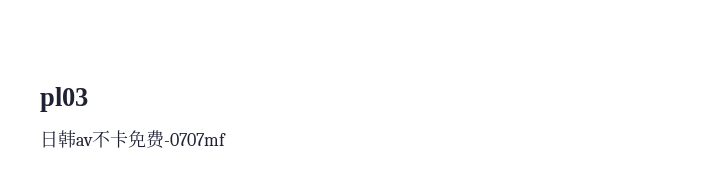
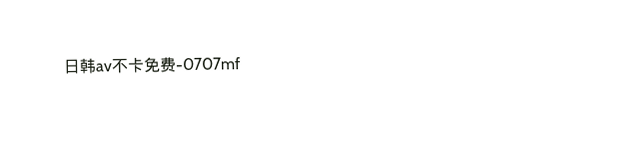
[40,87,88,112] pl03 // -> (63, 66) none

